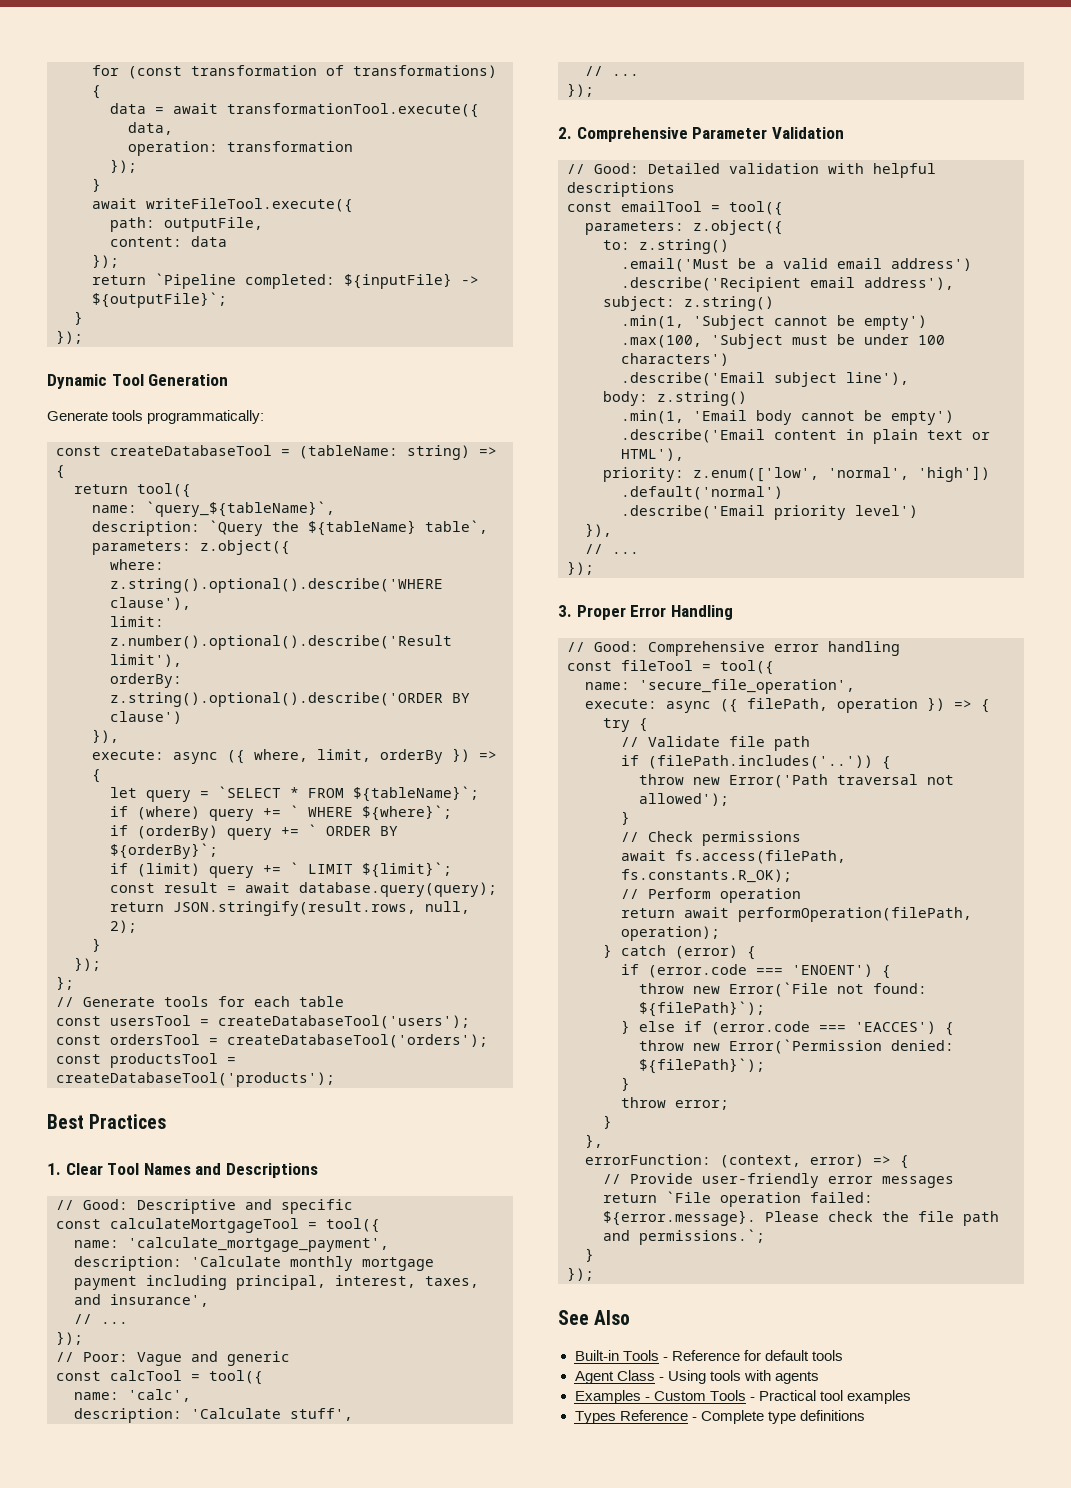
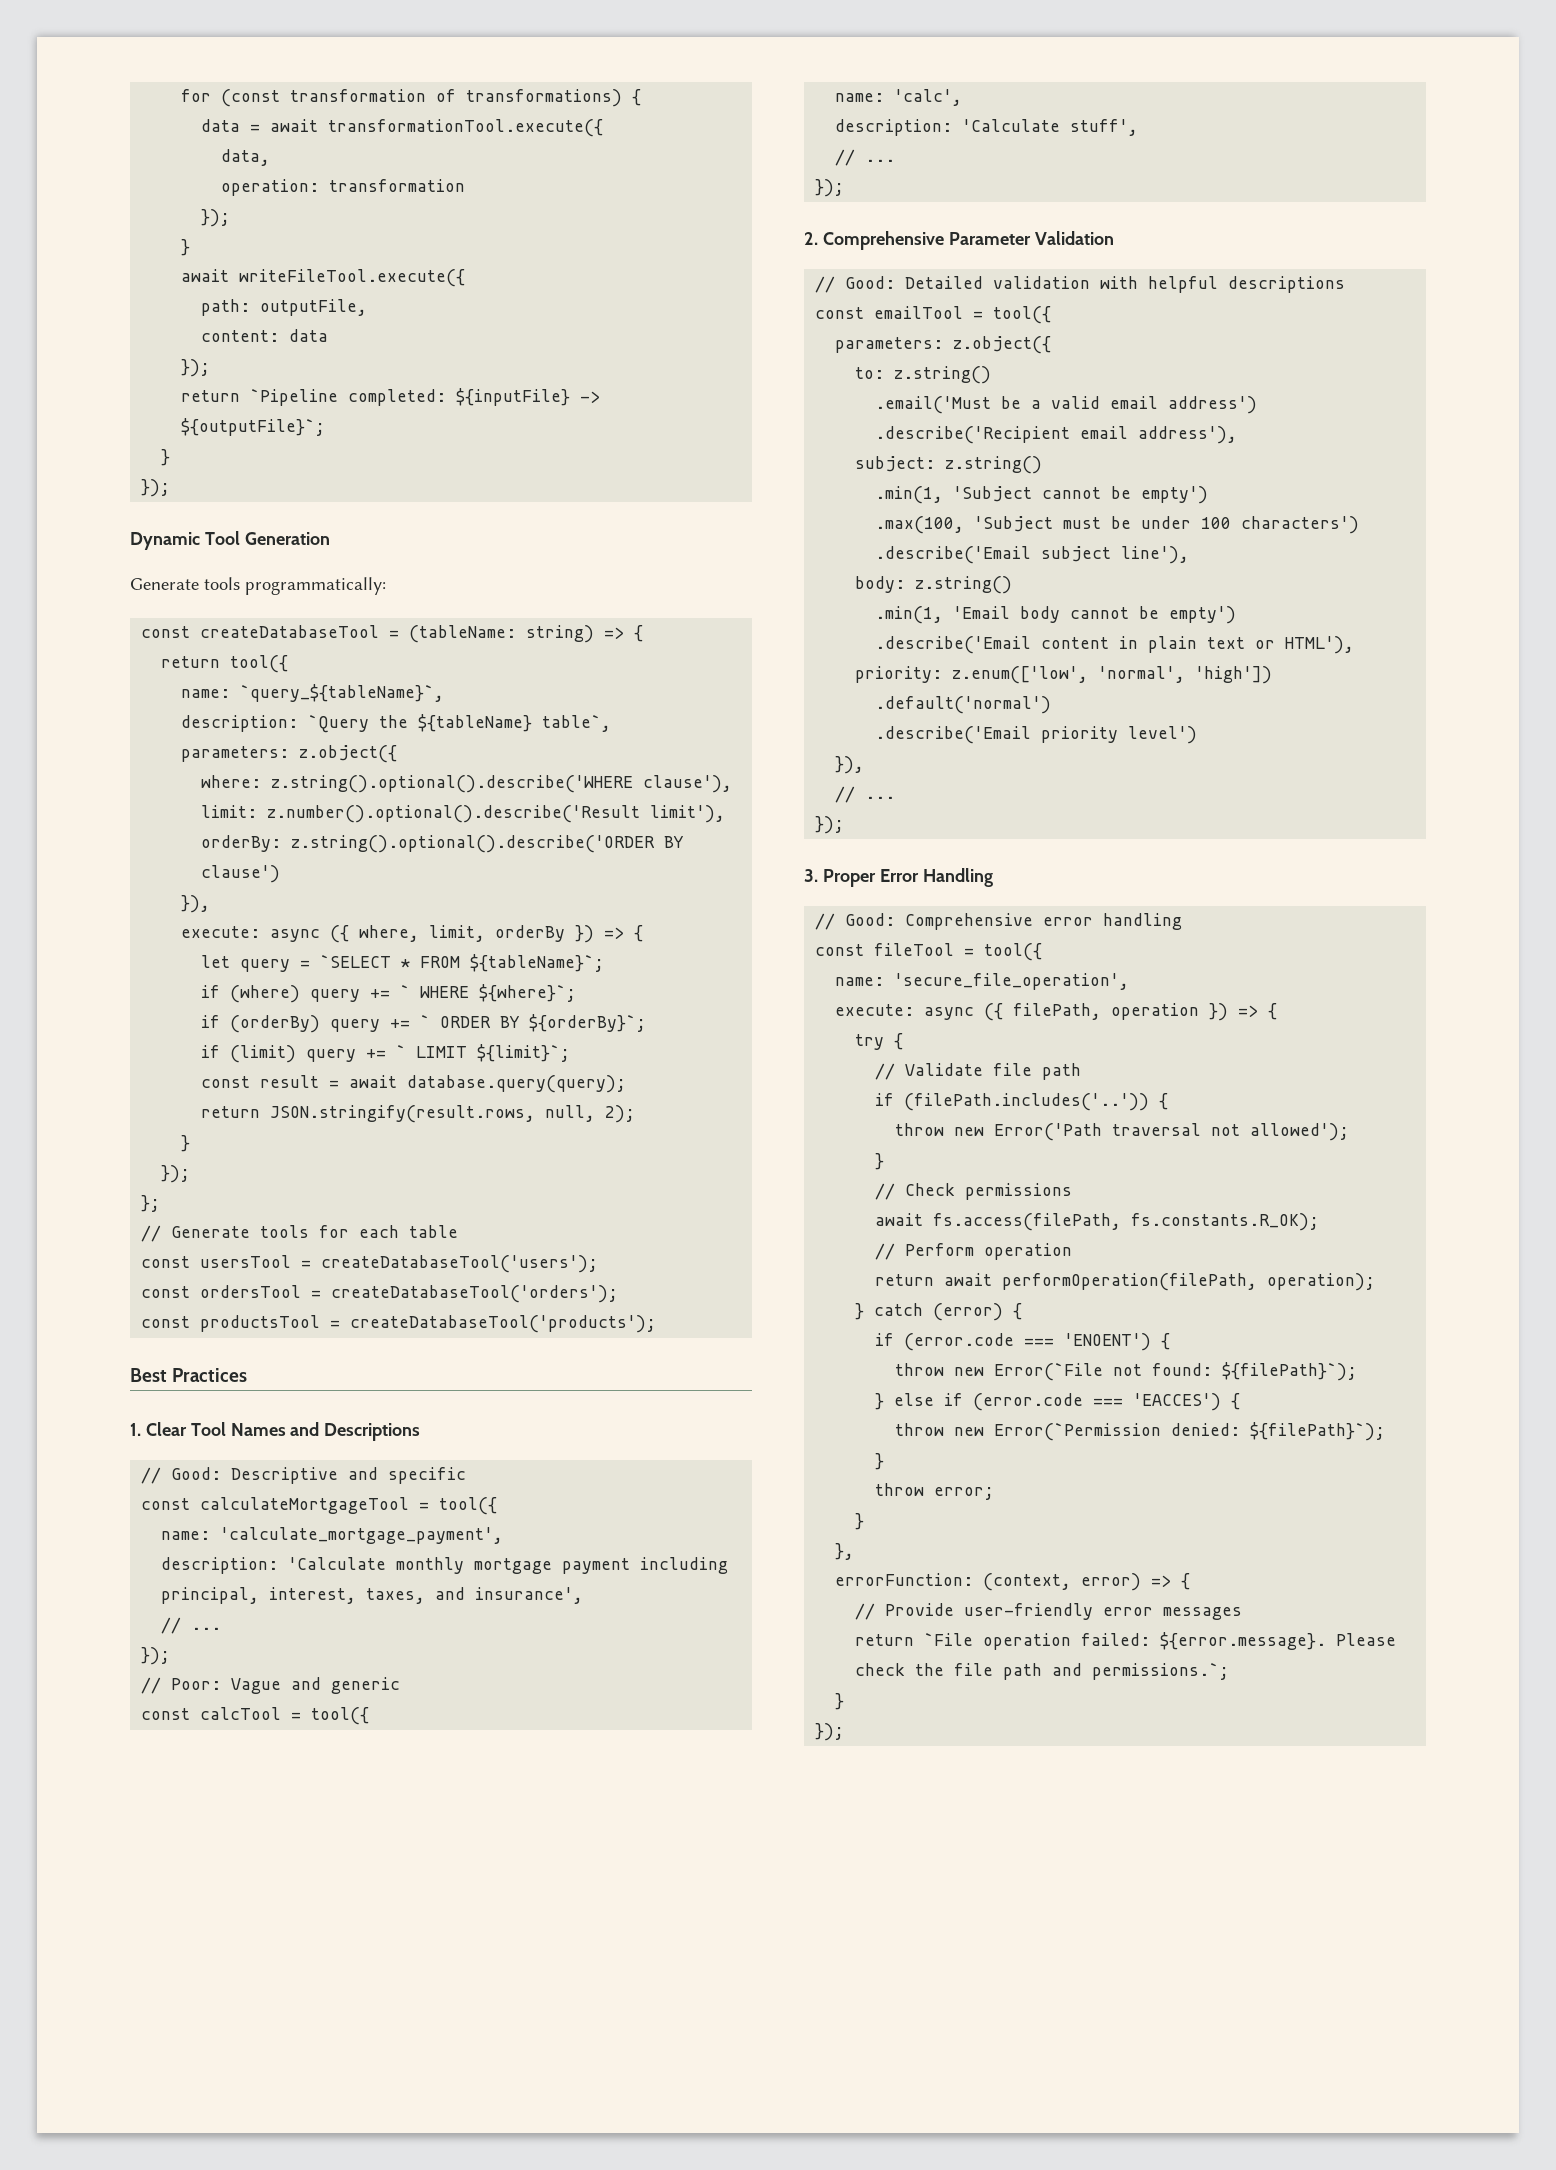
[558,1310,631,1325] [574,1350,843,1361] [574,1370,819,1384] [574,1390,911,1404] [574,1410,865,1424] // See Also // Built-in Tools - Reference for default tools // Agent Class - Using tools with agents // Examples - Custom Tools - Practical tool examples // Types Reference - Complete type definitions -> (845, 1732) none

